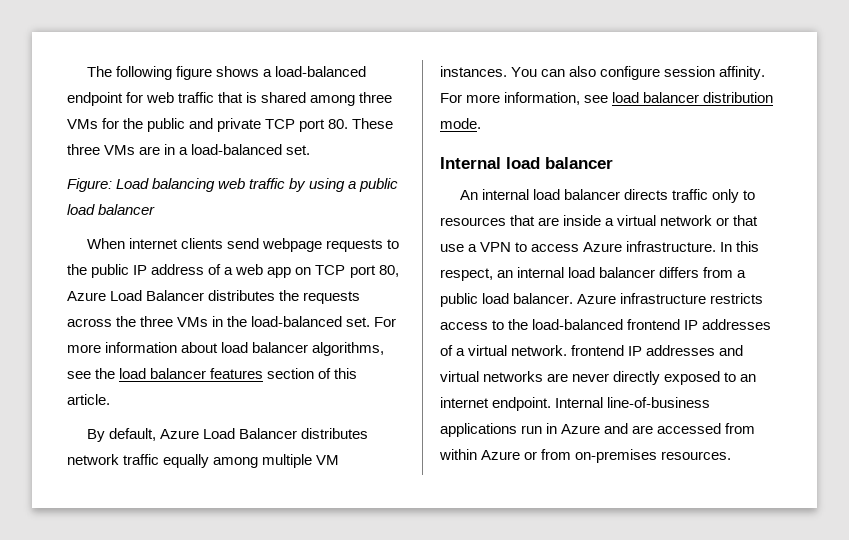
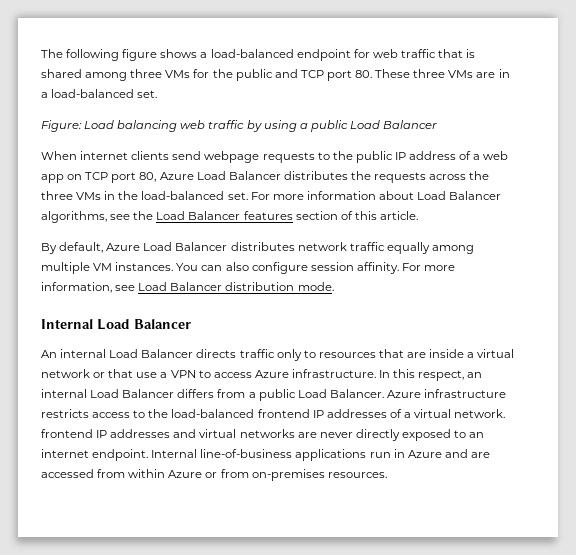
[217,118,262,132] private -> (298, 73) none
[67,204,156,215] load balancer -> [349,120,438,129] Load Balancer
[221,342,309,353] load balancer -> [417,191,502,200] Load Balancer
[119,368,207,379] load balancer -> [156,211,241,220] Load Balancer
[612,92,700,103] load balancer -> [138,282,223,291] Load Balancer
[506,157,613,169] load balancer -> [97,319,191,330] Load Balancer
[533,189,621,200] load balancer -> [109,349,194,358] Load Balancer
[568,267,656,278] load balancer -> [90,389,175,398] Load Balancer
[482,293,574,304] load balancer. -> [297,389,384,398] Load Balancer.

